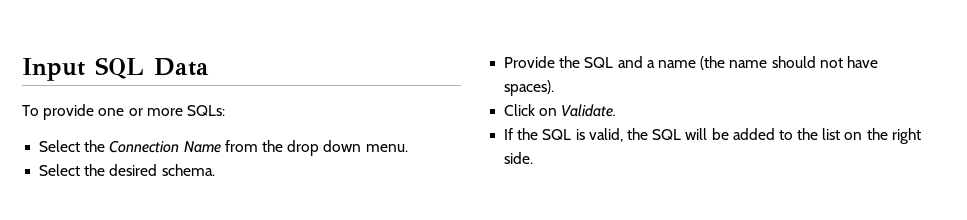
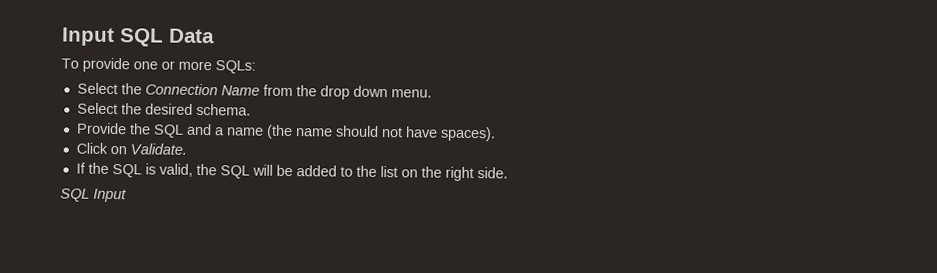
(534, 158) none -> [60,188,127,203] // SQL Input

